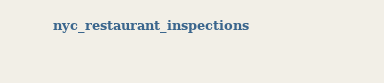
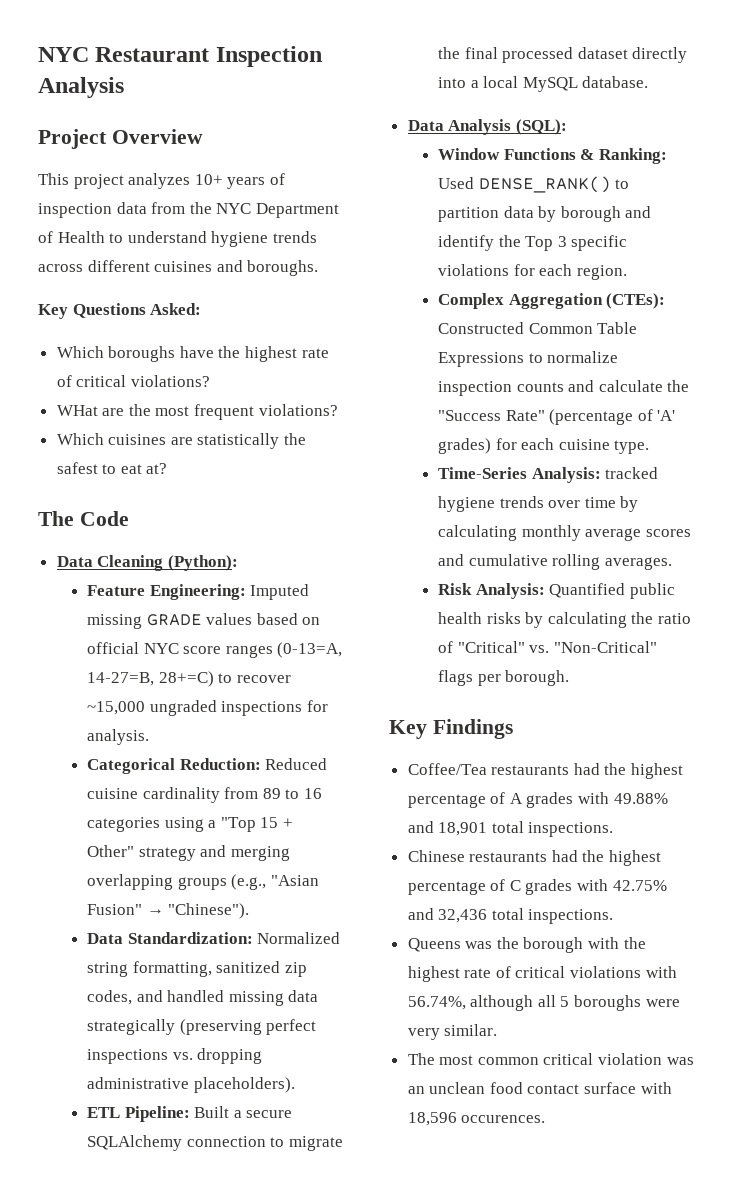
[53,20,249,33] nyc_restaurant_inspections -> [38,46,322,67] [38,77,124,98] [38,129,203,149] [38,173,285,189] [38,202,339,218] [38,231,317,247] [38,260,319,276] [38,303,202,319] [56,346,329,362] [56,375,210,387] [56,404,338,420] [56,433,307,449] [56,462,168,474] [38,511,129,526] [56,555,238,571] [86,584,310,600] [86,613,321,629] [86,642,343,658] [86,671,291,687] [86,700,328,716] [86,729,149,745] [86,758,328,774] [86,787,322,803] [86,817,293,832] [86,845,290,861] [86,874,319,890] [86,903,250,919] [86,932,341,944] [86,961,307,977] [86,990,319,1006] [86,1019,317,1035] [86,1048,263,1064] [86,1077,295,1093] [86,1106,293,1122] [86,1135,343,1151] [437,47,688,63] [437,76,649,92] [407,119,567,135] [437,148,667,164] [437,176,630,193] [437,206,652,222] [437,235,628,251] [437,264,627,280] [437,293,666,309] [437,322,638,334] [437,351,619,367] [437,380,690,396] [437,409,676,425] [437,438,650,454] [437,467,659,483] [437,496,639,512] [437,525,691,541] [437,554,672,570] [437,583,675,599] [437,612,691,628] [437,641,657,653] [437,670,570,686] [389,719,513,739] [407,763,684,779] [407,792,668,808] [407,821,614,837] [407,850,662,866] [407,879,667,895] [407,908,614,924] [407,937,646,953] [407,966,677,982] [407,995,680,1011] [407,1024,498,1040] [407,1053,694,1065] [407,1082,672,1094] [407,1112,546,1126] NYC Restaurant Inspection Analysis // Project Overview // This project analyzes 10+ years of inspection data from the NYC Department of Health to understand hygiene trends across different cuisines and boroughs. // Key Questions Asked: // Which boroughs have the highest rate of critical violations? // WHat are the most frequent violations? // Which cuisines are statistically the safest to eat at? // The Code // Data Cleaning (Python): // Feature Engineering: Imputed missing GRADE values based on official NYC score ranges (0-13=A, 14-27=B, 28+=C) to recover ~15,000 ungraded inspections for analysis. // Categorical Reduction: Reduced cuisine cardinality from 89 to 16 categories using a "Top 15 + Other" strategy and merging overlapping groups (e.g., "Asian Fusion" → "Chinese"). // Data Standardization: Normalized string formatting, sanitized zip codes, and handled missing data strategically (preserving perfect inspections vs. dropping administrative placeholders). // ETL Pipeline: Built a secure SQLAlchemy connection to migrate the final processed dataset directly into a local MySQL database. // Data Analysis (SQL): // Window Functions & Ranking: Used DENSE_RANK() to partition data by borough and identify the Top 3 specific violations for each region. // Complex Aggregation (CTEs): Constructed Common Table Expressions to normalize inspection counts and calculate the "Success Rate" (percentage of 'A' grades) for each cuisine type. // Time-Series Analysis: tracked hygiene trends over time by calculating monthly average scores and cumulative rolling averages. // Risk Analysis: Quantified public health risks by calculating the ratio of "Critical" vs. "Non-Critical" flags per borough. // Key Findings // Coffee/Tea restaurants had the highest percentage of A grades with 49.88% and 18,901 total inspections. // Chinese restaurants had the highest percentage of C grades with 42.75% and 32,436 total inspections. // Queens was the borough with the highest rate of critical violations with 56.74%, although all 5 boroughs were very similar. // The most common critical violation was an unclean food contact surface with 18,596 occurences.

